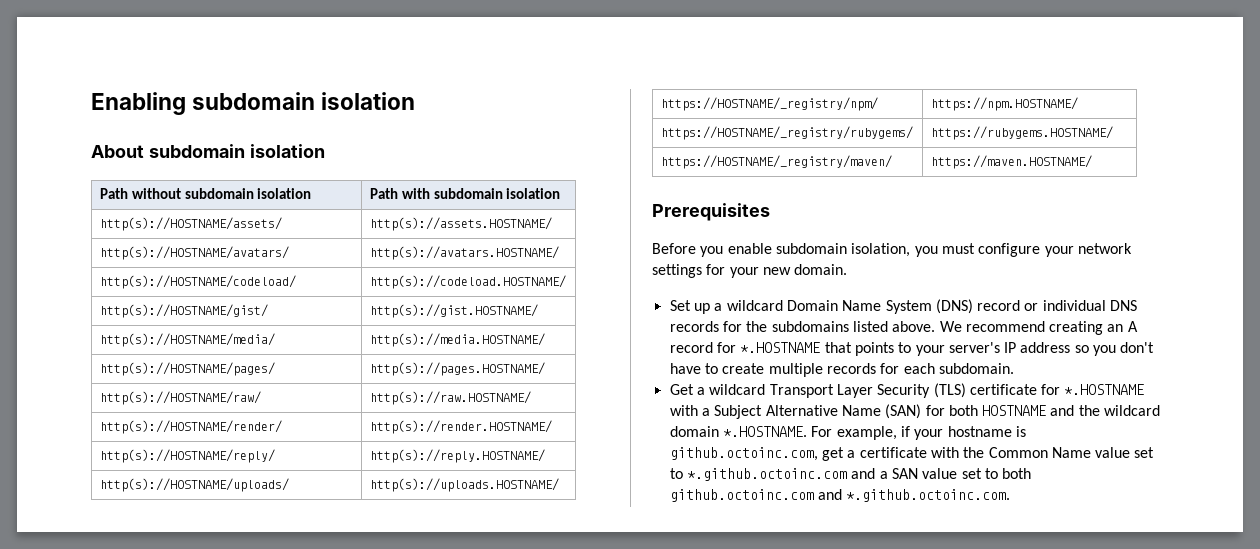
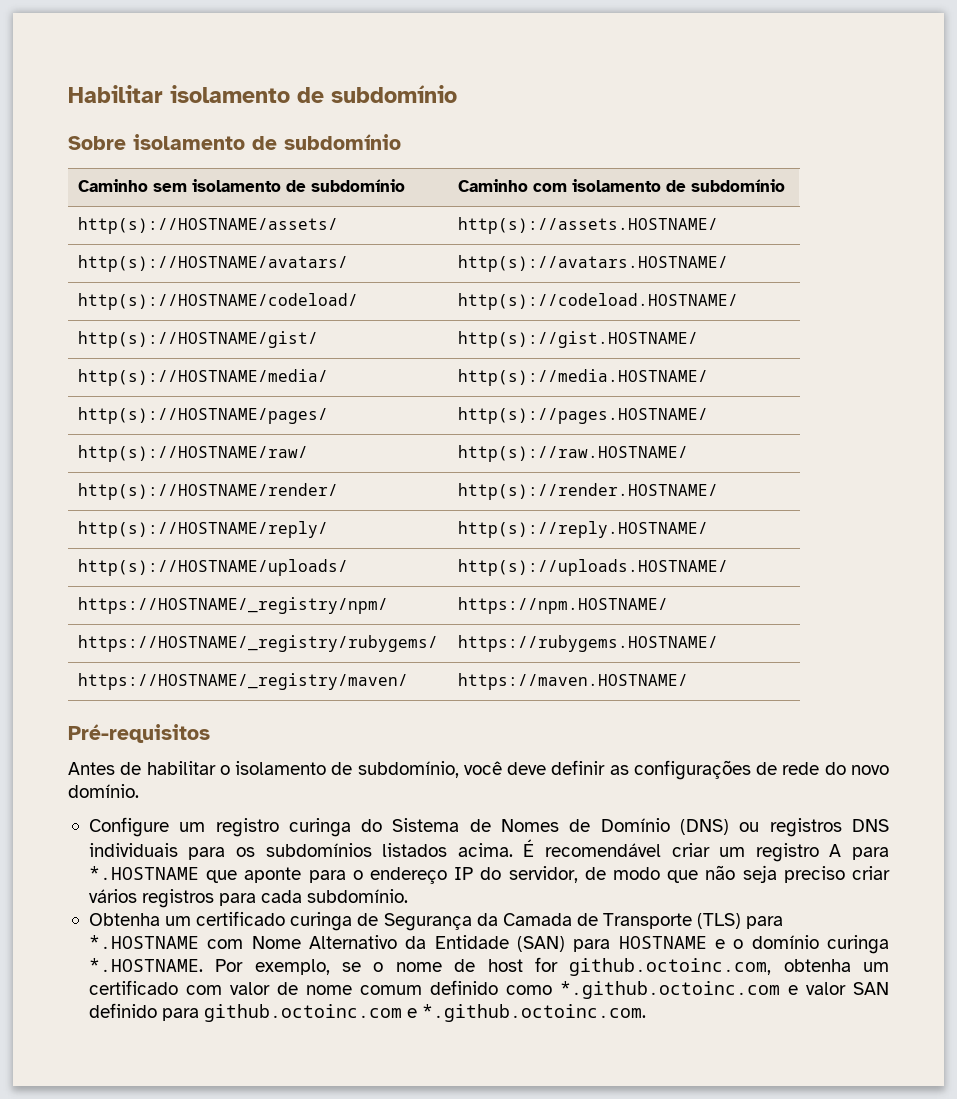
[91,92,416,115] [91,144,325,158] [99,188,312,199] [369,188,561,199] Enabling subdomain isolation // About subdomain isolation // Path without subdomain isolation | Path with subdomain isolation -> [68,85,457,103] [68,134,401,150] [77,179,405,192] [457,179,785,192] Habilitar isolamento de subdomínio // Sobre isolamento de subdomínio // Caminho sem isolamento de subdomínio | Caminho com isolamento de subdomínio
[652,203,770,221] [652,243,1132,257] [652,264,848,278] [669,299,1138,314] [669,321,1138,335] [669,342,1155,356] [669,363,1014,377] [669,383,1145,398] [669,404,1161,419] [669,426,1026,440] [669,447,1155,461] [669,468,1032,481] [669,489,842,502] Prerequisites // Before you enable subdomain isolation, you must configure your network settings for your new domain. // Set up a wildcard Domain Name System (DNS) record or individual DNS records for the subdomains listed above. We recommend creating an A record for *.HOSTNAME that points to your server's IP address so you don't have to create multiple records for each subdomain. // Get a wildcard Transport Layer Security (TLS) certificate for *.HOSTNAME with a Subject Alternative Name (SAN) for both HOSTNAME and the wildcard domain *.HOSTNAME. For example, if your hostname is github.octoinc.com, get a certificate with the Common Name value set to *.github.octoinc.com and a SAN value set to both github.octoinc.com and -> [68,724,210,743] [68,760,889,780] [68,784,139,798] [88,817,889,837] [88,839,890,862] [88,865,891,884] [88,889,409,908] [88,911,784,931] [88,935,890,954] [88,957,889,976] [88,980,889,999] [88,1003,418,1022] Pré-requisitos // Antes de habilitar o isolamento de subdomínio, você deve definir as configurações de rede do novo domínio. // Configure um registro curinga do Sistema de Nomes de Domínio (DNS) ou registros DNS individuais para os subdomínios listados acima. É recomendável criar um registro A para *.HOSTNAME que aponte para o endereço IP do servidor, de modo que não seja preciso criar vários registros para cada subdomínio. // Obtenha um certificado curinga de Segurança da Camada de Transporte (TLS) para *.HOSTNAME com Nome Alternativo da Entidade (SAN) para HOSTNAME e o domínio curinga *.HOSTNAME. Por exemplo, se o nome de host for github.octoinc.com, obtenha um certificado com valor de nome comum definido como *.github.octoinc.com e valor SAN definido para github.octoinc.com e

